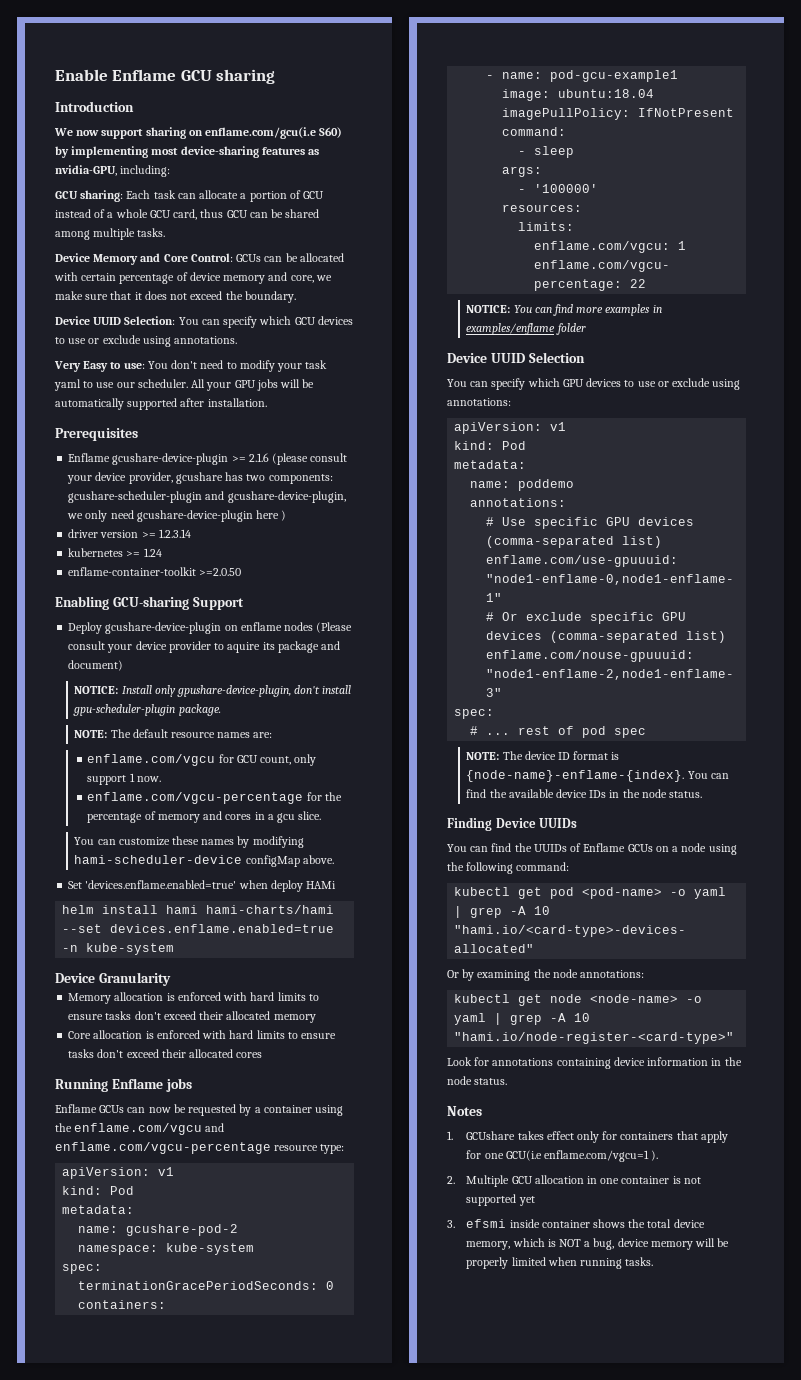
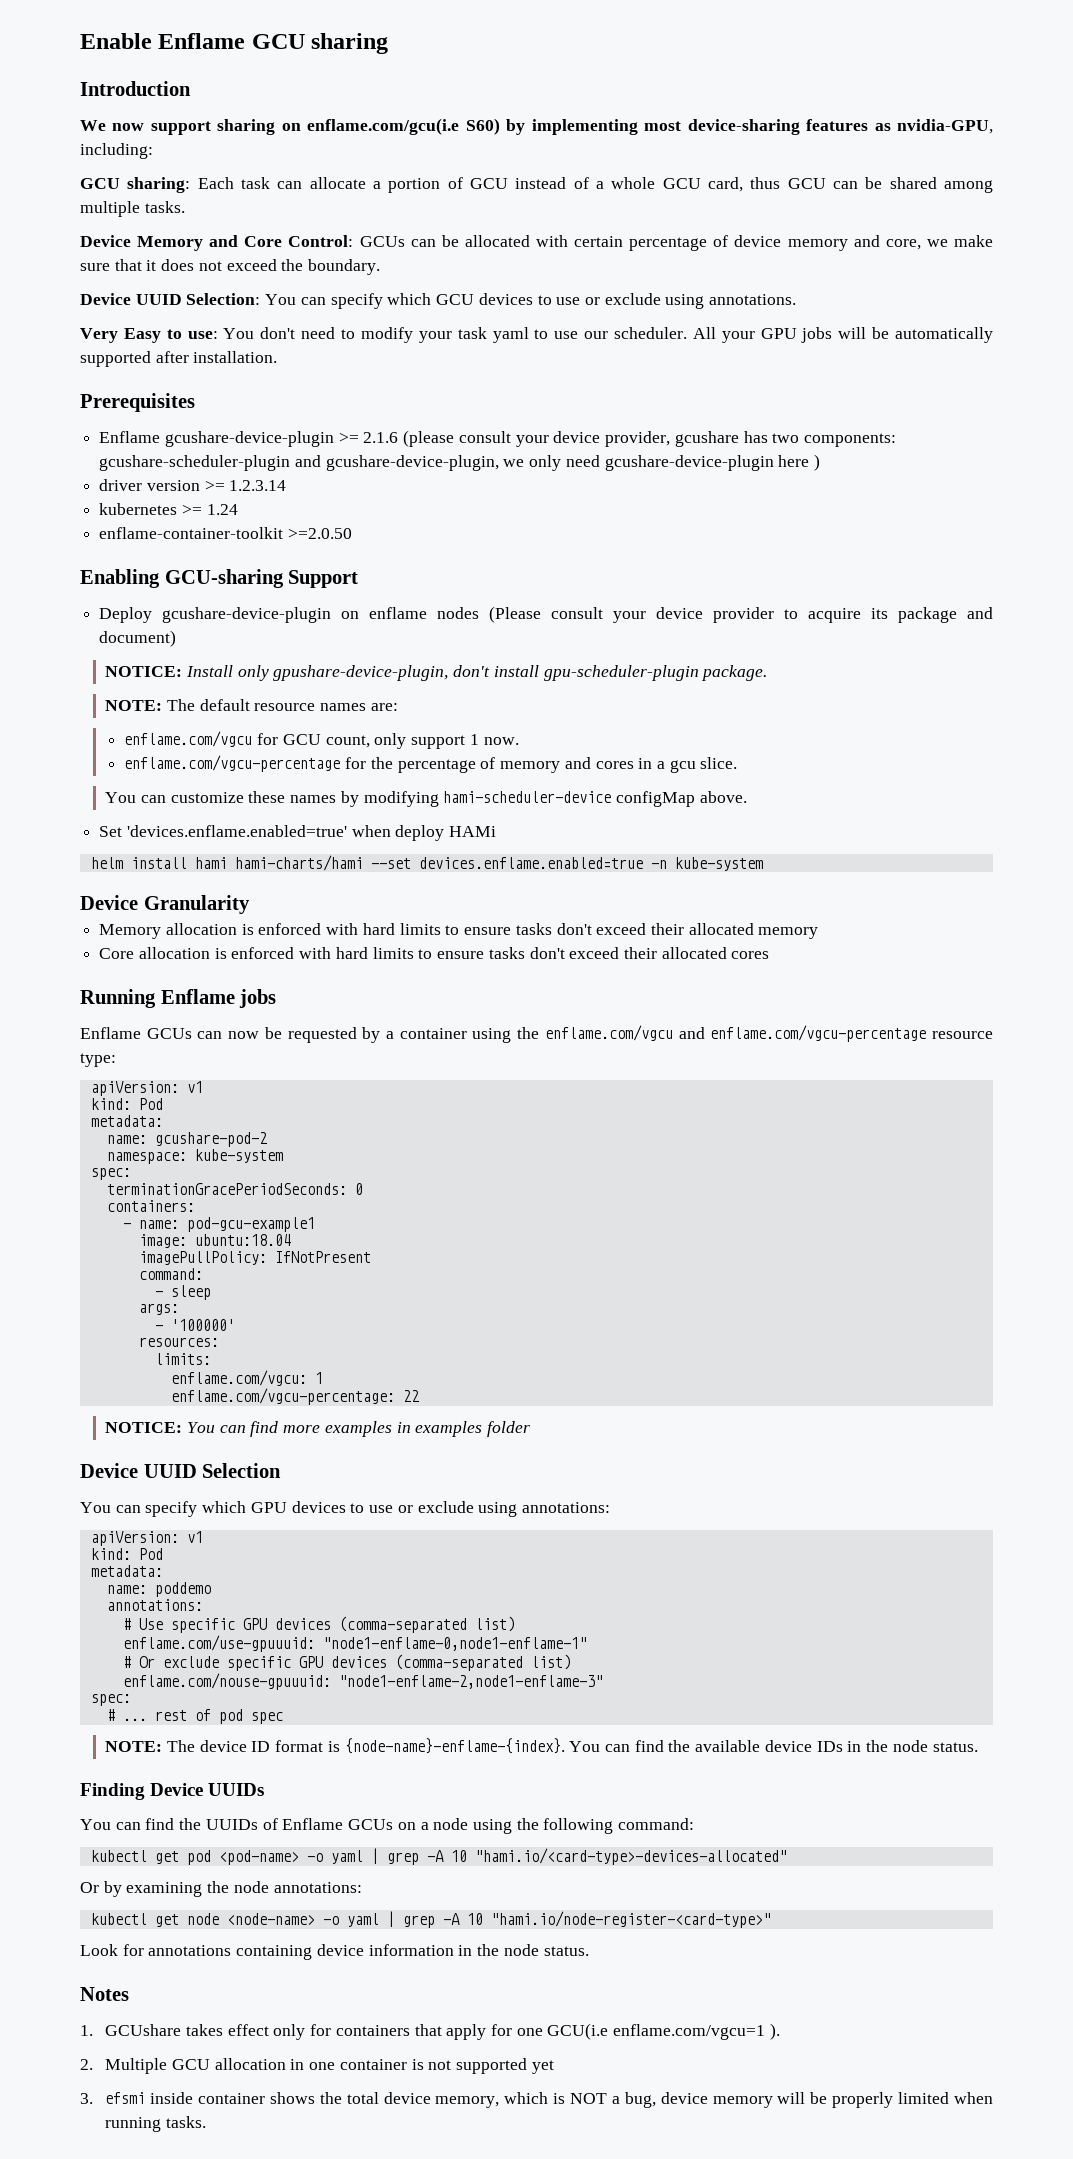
[227,642,261,653] aquire -> [808,608,862,623] acquire
[466,323,556,335] examples/enflame -> [415,1421,483,1437] examples

